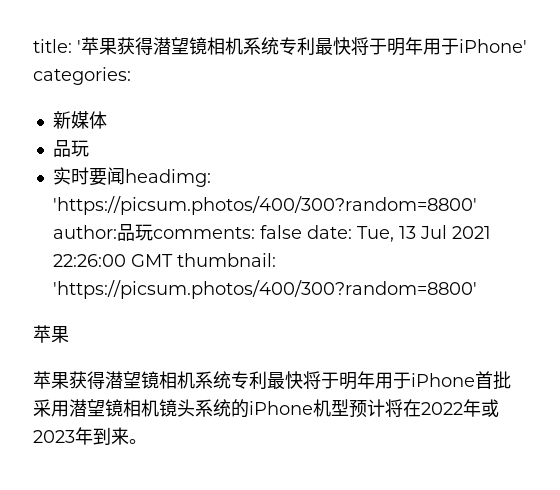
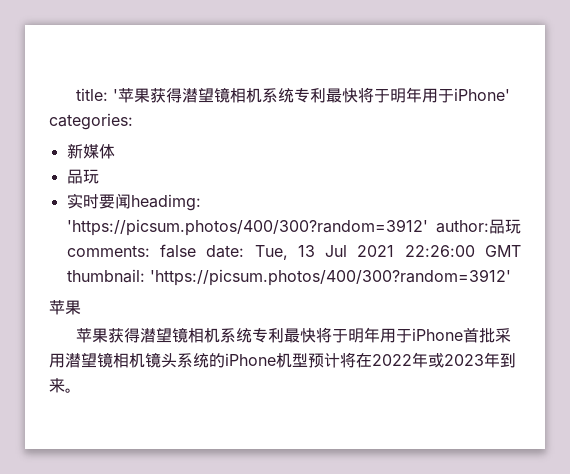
[52,196,477,215] 'https://picsum.photos/400/300?random=8800' -> [66,219,428,236] 'https://picsum.photos/400/300?random=3912'
[52,280,477,299] 'https://picsum.photos/400/300?random=8800' -> [149,269,511,286] 'https://picsum.photos/400/300?random=3912'

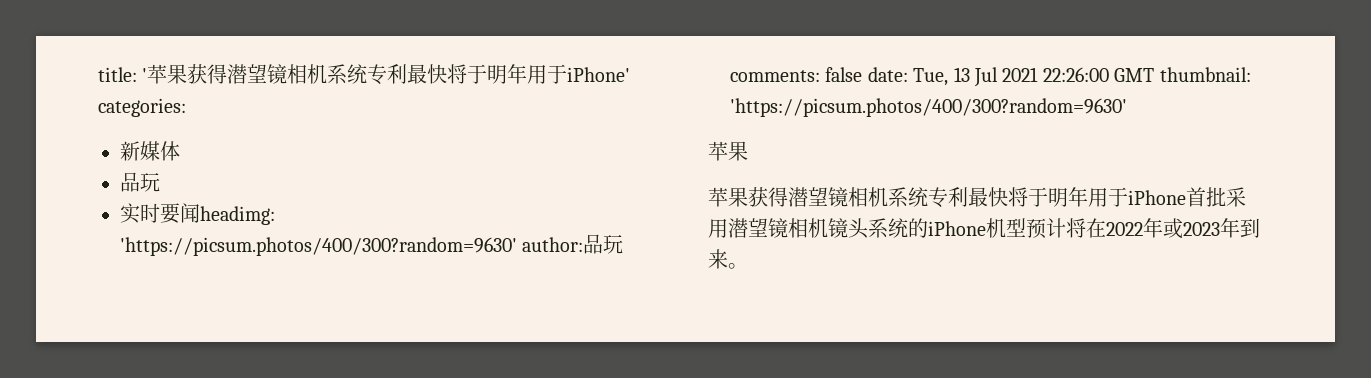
[66,219,428,236] 'https://picsum.photos/400/300?random=3912' -> [120,237,517,256] 'https://picsum.photos/400/300?random=9630'
[149,269,511,286] 'https://picsum.photos/400/300?random=3912' -> [730,98,1127,117] 'https://picsum.photos/400/300?random=9630'

